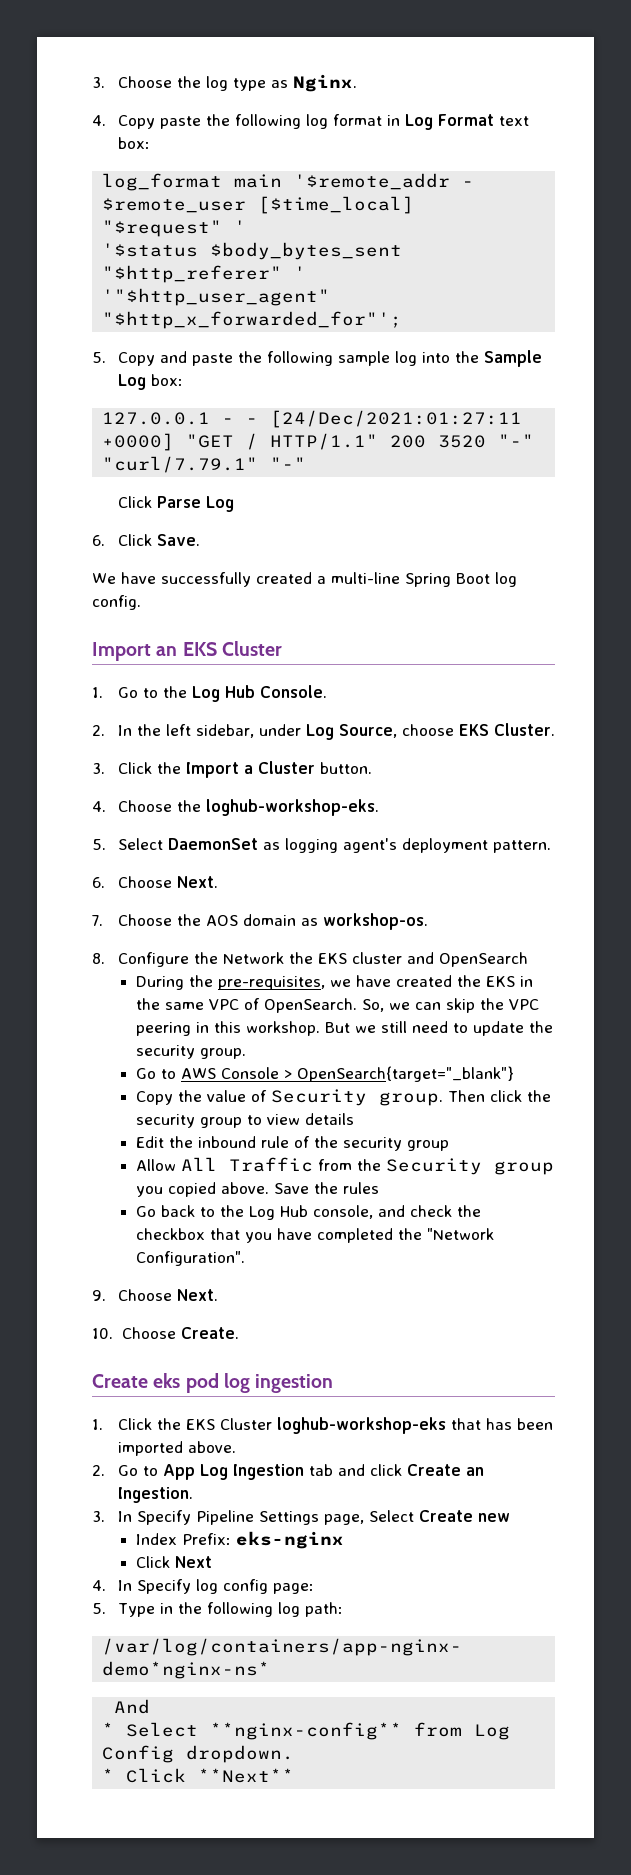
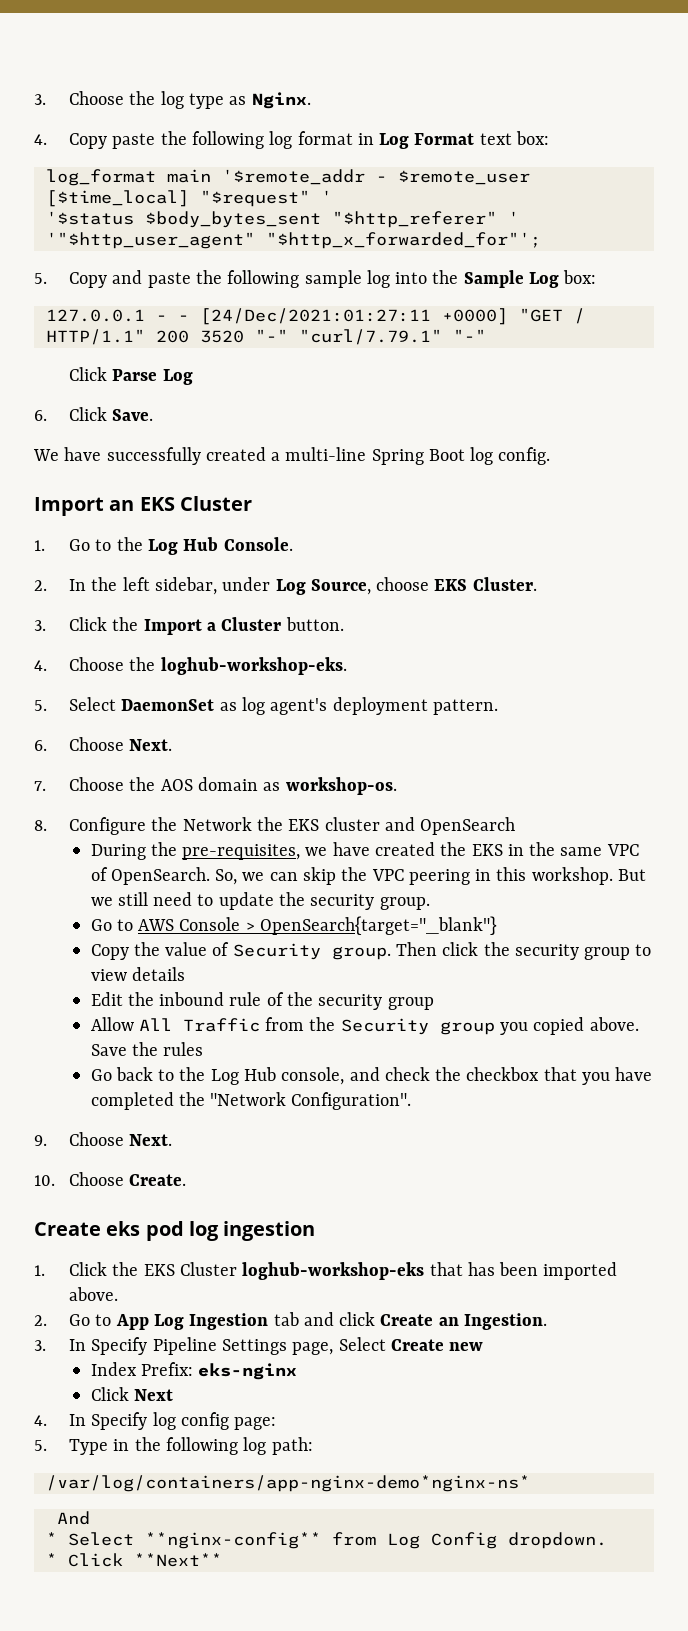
[284,838,338,853] logging -> [242,697,266,715] log

